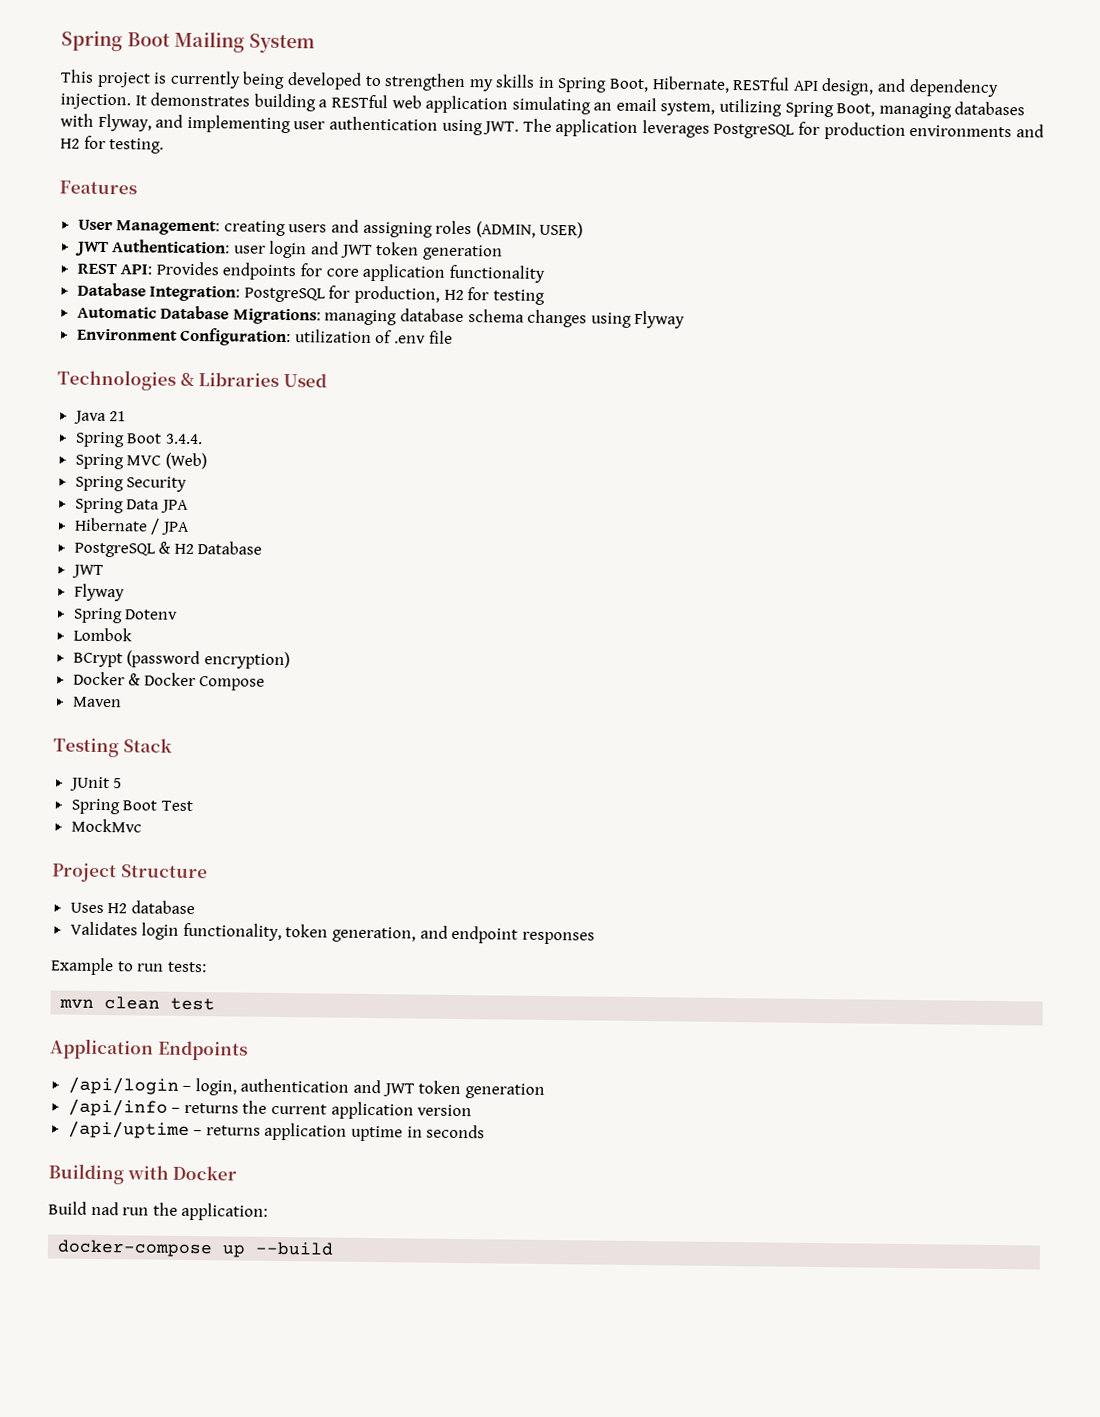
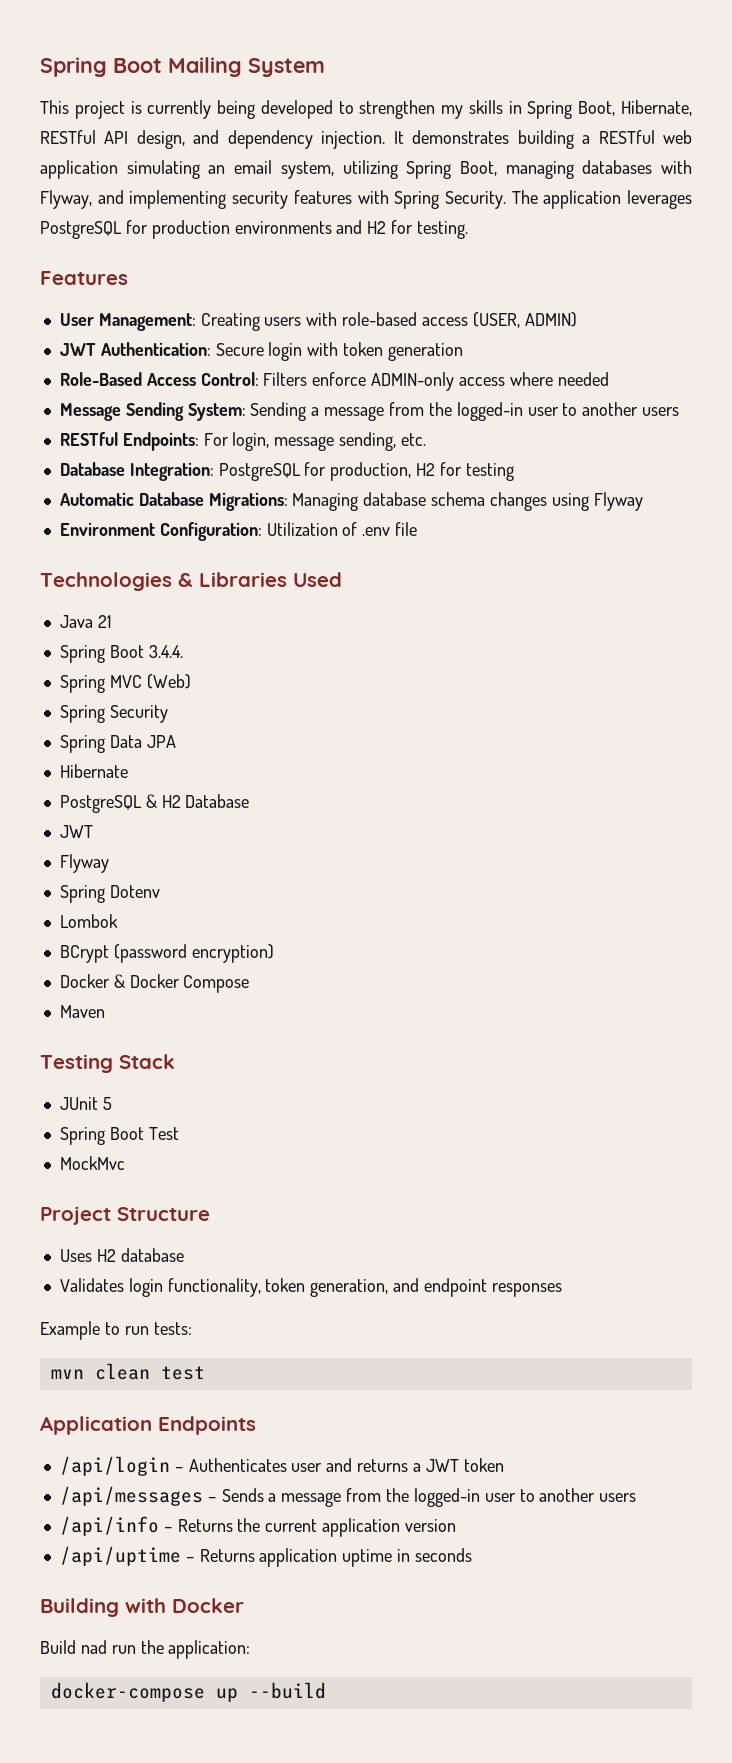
[293,116,520,136] user authentication using JWT. -> [232,190,506,209] security features with Spring Security.
[223,219,584,239] [74,239,503,261] [76,261,545,283] creating users and assigning roles (ADMIN, USER) // JWT Authentication: user login and JWT token generation // REST API: Provides endpoints for core application functionality -> [200,312,577,331] [59,342,463,361] [59,372,609,391] [59,402,680,421] [59,432,426,451] Creating users with role-based access (USER, ADMIN) // JWT Authentication: Secure login with token generation // Role-Based Access Control: Filters enforce ADMIN-only access where needed // Message Sending System: Sending a message from the logged-in user to another users // RESTful Endpoints: For login, message sending, etc.
[324,309,398,326] managing -> [292,493,359,511] Managing
[294,329,372,343] utilization -> [266,522,338,536] Utilization
[150,518,190,535] / JPA -> (128, 771) none
[194,1078,545,1099] login, authentication and JWT token generation -> [188,1458,504,1472] [59,1486,637,1507] Authenticates user and returns a JWT token // /api/messages – Sends a message from the logged-in user to another users
[183,1102,239,1114] returns -> [177,1519,233,1532] Returns
[205,1125,261,1136] returns -> [199,1549,255,1562] Returns

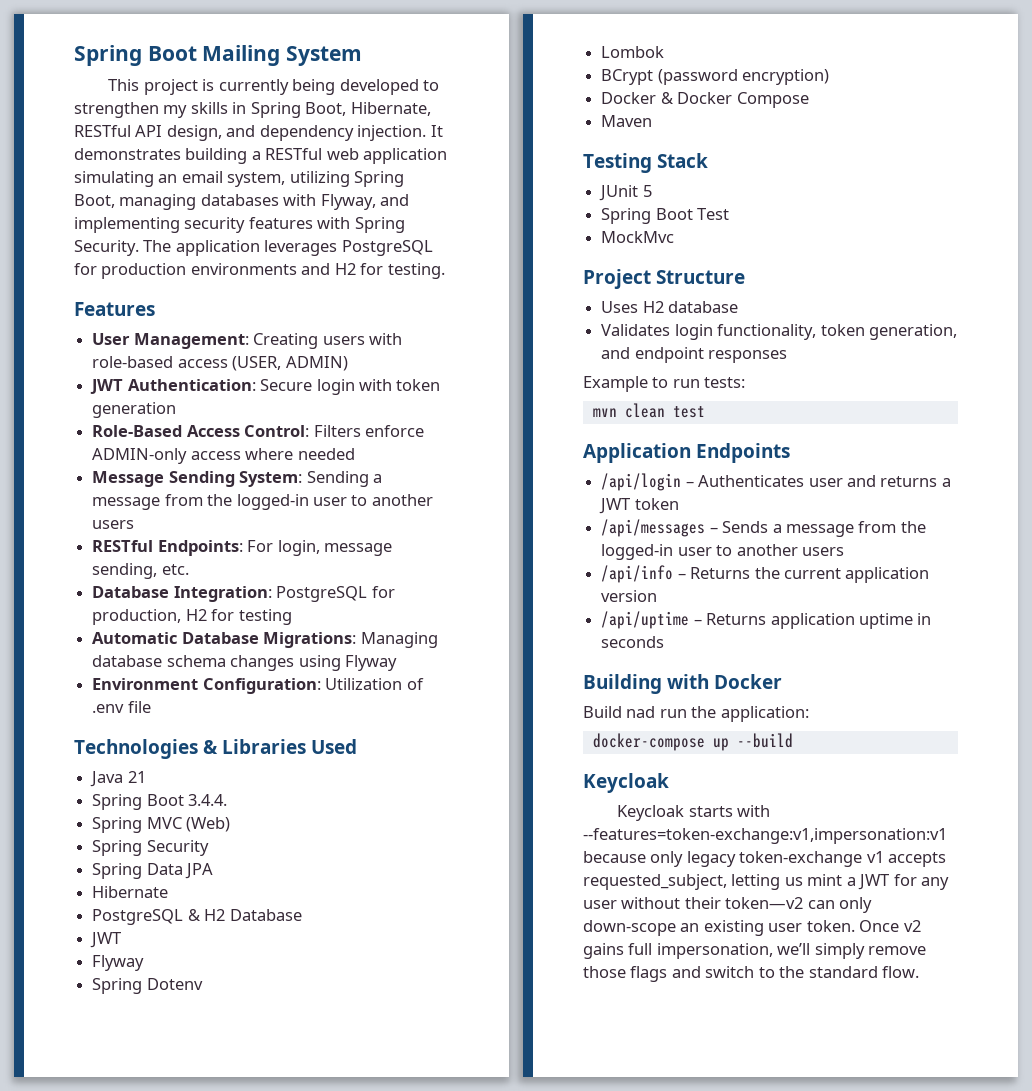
(326, 1690) none -> [583,773,669,793] [617,805,771,821] [583,828,947,844] [583,851,947,867] [583,874,950,890] [583,897,873,913] [583,920,921,936] [583,943,927,959] [583,966,920,982] // Keycloak // Keycloak starts with --features=token-exchange:v1,impersonation:v1 because only legacy token-exchange v1 accepts requested_subject, letting us mint a JWT for any user without their token—v2 can only down-scope an existing user token. Once v2 gains full impersonation, we’ll simply remove those flags and switch to the standard flow.

